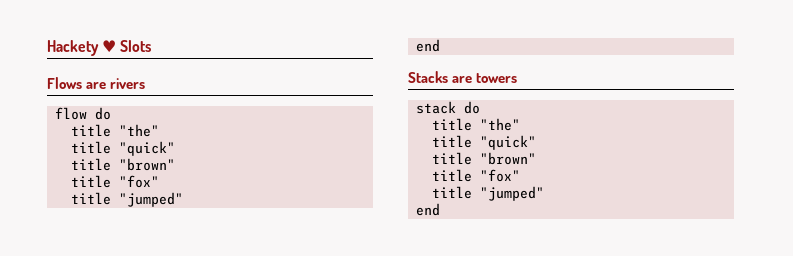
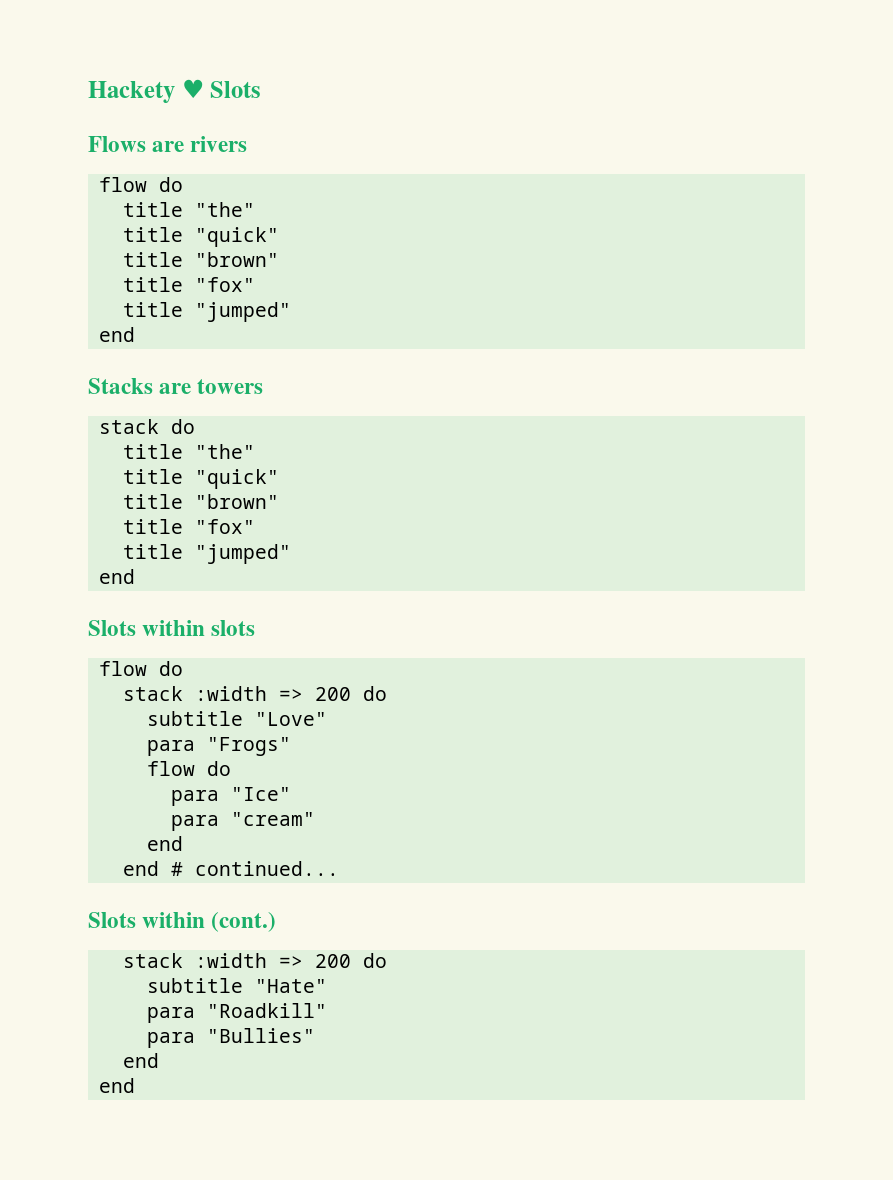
(441, 209) none -> [88,620,256,636] [99,661,184,676] [123,686,388,701] [147,711,328,726] [147,737,292,756] [147,761,232,776] [171,787,292,806] [171,812,316,831] [147,836,184,851] [123,861,340,876] [88,912,277,932] [123,953,388,968] [147,978,328,993] [147,1003,328,1023] [147,1028,316,1048] [123,1053,160,1068] [99,1078,136,1093] // Slots within slots // flow do // stack :width => 200 do // subtitle "Love" // para "Frogs" // flow do // para "Ice" // para "cream" // end // end # continued... // Slots within (cont.) // stack :width => 200 do // subtitle "Hate" // para "Roadkill" // para "Bullies" // end // end

